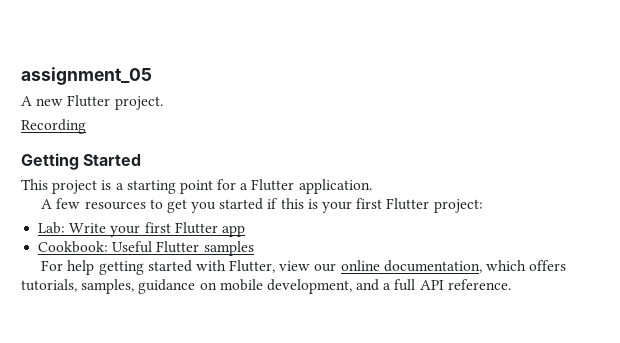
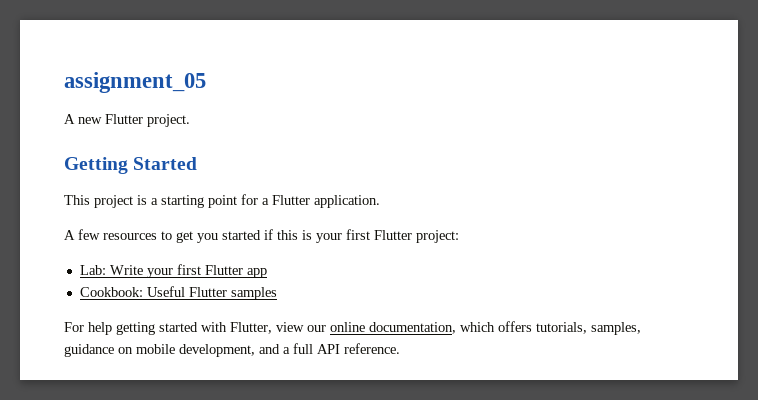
[21,119,86,134] // Recording -> (190, 120) none

